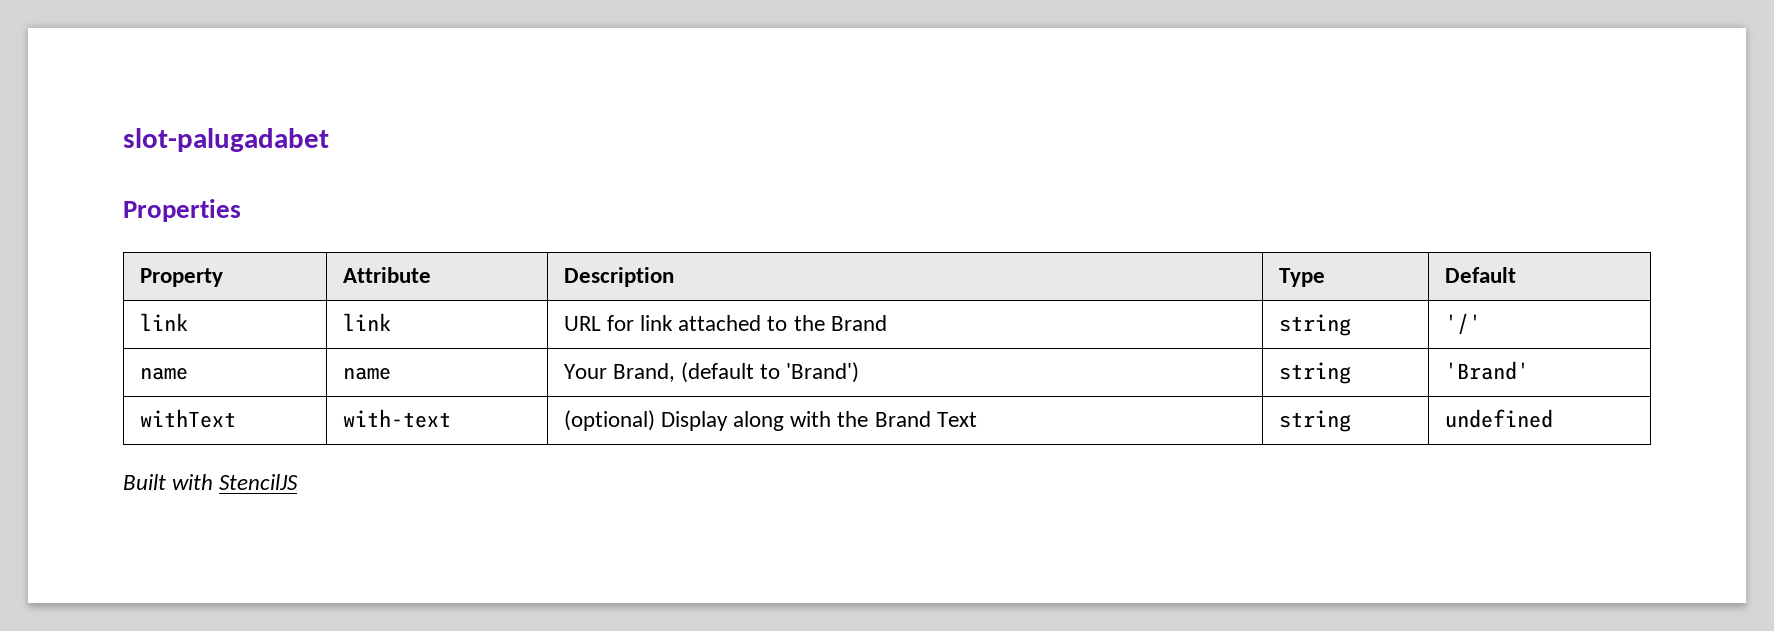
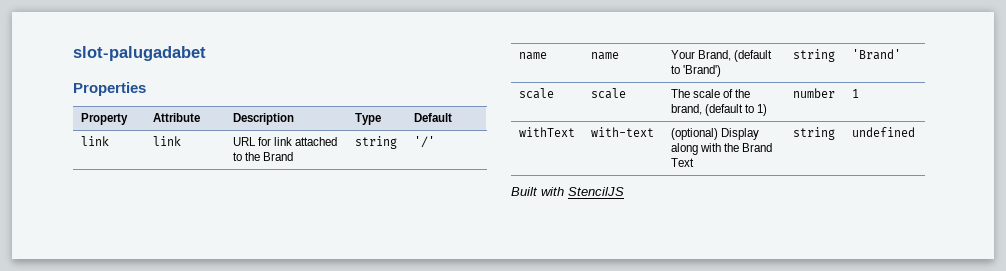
(1529, 370) none -> [518,88,554,99] [590,88,626,99] [670,89,751,98] [670,104,768,116] [792,88,835,98] [851,89,859,98] // scale | scale | The scale of the brand, (default to 1) | number | 1

